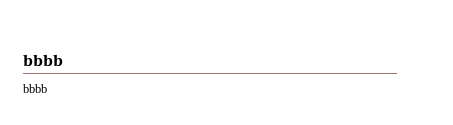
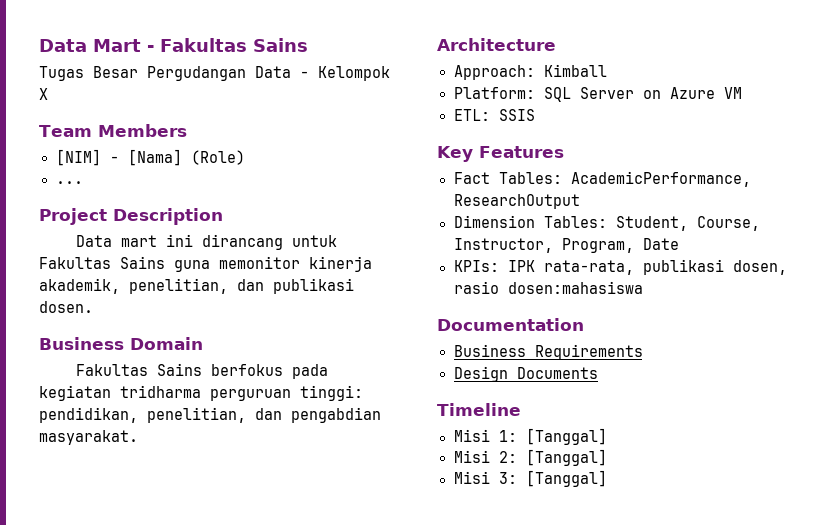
[23,54,63,66] [23,84,47,93] bbbb // bbbb -> [39,38,308,52] [39,66,390,81] [39,88,48,100] [39,124,187,137] [55,149,245,166] [55,181,83,184] [39,208,223,225] [75,234,337,250] [39,256,372,272] [39,278,354,294] [39,301,93,313] [39,337,203,350] [75,363,328,379] [39,385,363,401] [39,407,381,423] [39,430,138,445] [437,38,556,51] [453,64,607,80] [453,87,742,102] [453,109,535,121] [437,146,564,162] [453,171,751,187] [453,194,580,209] [453,215,760,231] [453,238,679,253] [453,259,787,275] [453,281,643,294] [437,318,584,331] [453,344,643,360] [453,366,598,382] [437,403,521,416] [453,428,607,445] [453,449,607,466] [453,470,607,487] Data Mart - Fakultas Sains // Tugas Besar Pergudangan Data - Kelompok X // Team Members // [NIM] - [Nama] (Role) // ... // Project Description // Data mart ini dirancang untuk Fakultas Sains guna memonitor kinerja akademik, penelitian, dan publikasi dosen. // Business Domain // Fakultas Sains berfokus pada kegiatan tridharma perguruan tinggi: pendidikan, penelitian, dan pengabdian masyarakat. // Architecture // Approach: Kimball // Platform: SQL Server on Azure VM // ETL: SSIS // Key Features // Fact Tables: AcademicPerformance, ResearchOutput // Dimension Tables: Student, Course, Instructor, Program, Date // KPIs: IPK rata-rata, publikasi dosen, rasio dosen:mahasiswa // Documentation // Business Requirements // Design Documents // Timeline // Misi 1: [Tanggal] // Misi 2: [Tanggal] // Misi 3: [Tanggal]

